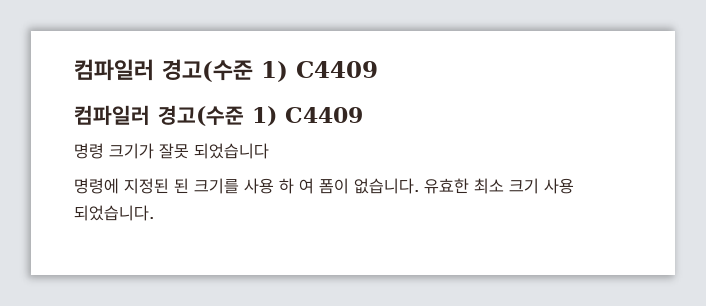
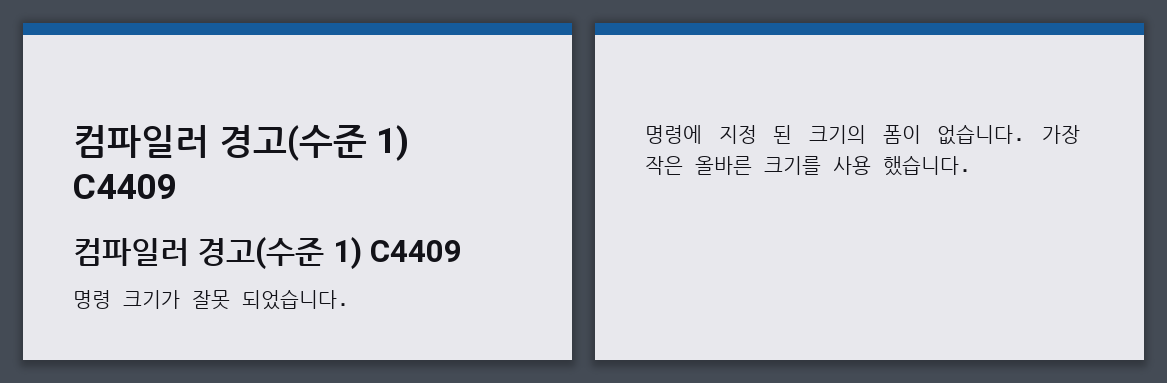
[194,143,269,159] 되었습니다 -> [242,289,349,310] 되었습니다.
[124,178,574,194] [74,205,154,221] 지정된 된 크기를 사용 하 여 폼이 없습니다. 유효한 최소 크기 사용 되었습니다. -> [718,124,1080,145] [645,155,971,176] 지정 된 크기의 폼이 없습니다. 가장 작은 올바른 크기를 사용 했습니다.

